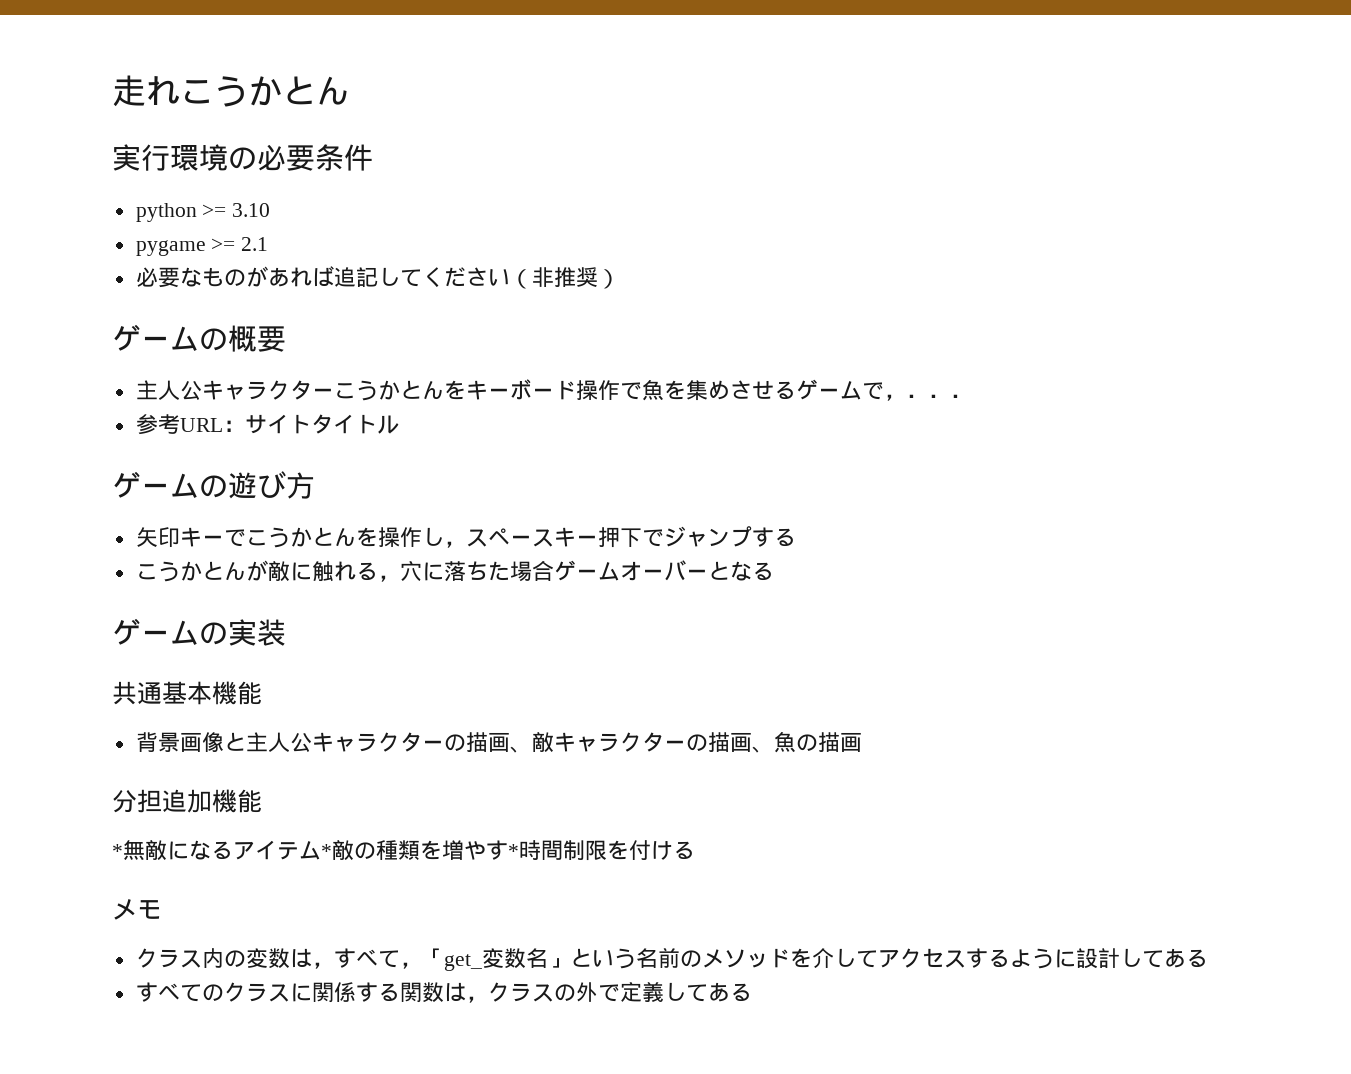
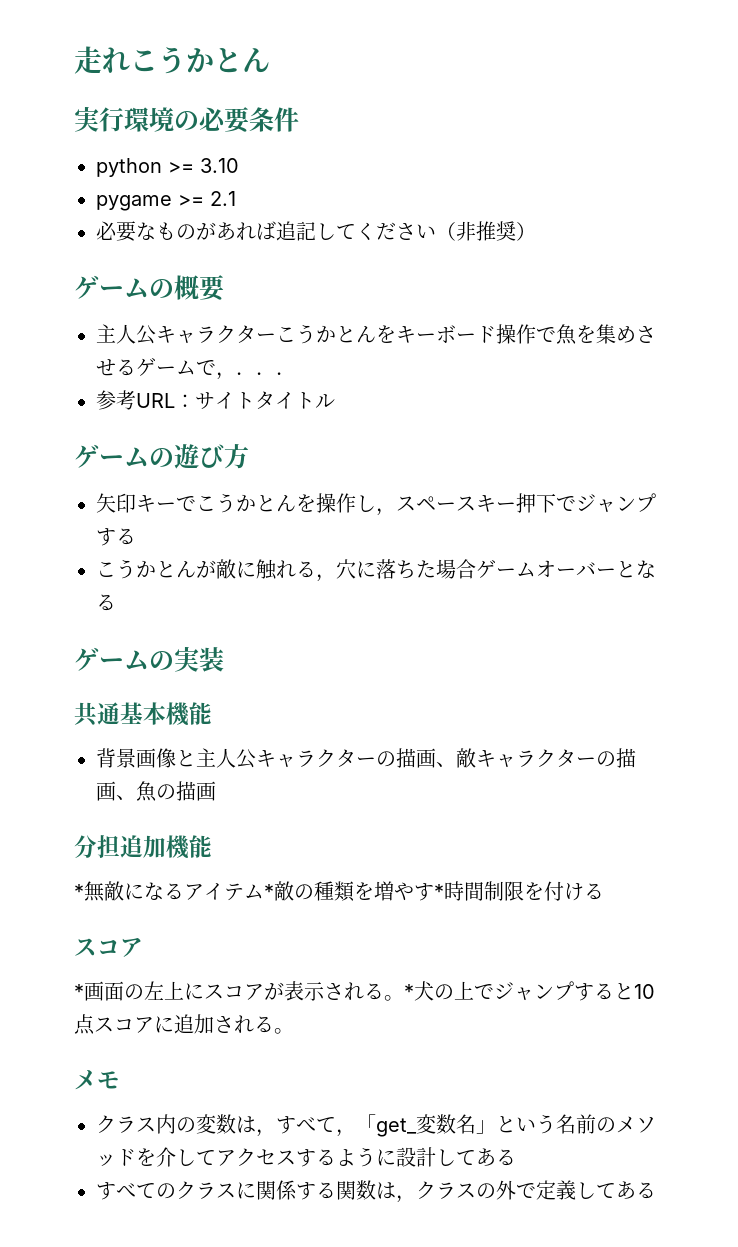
(695, 850) none -> [74,937,143,957] [74,981,655,1001] [74,1014,294,1035] // スコア // *画面の左上にスコアが表示される。*犬の上でジャンプすると10点スコアに追加される。

